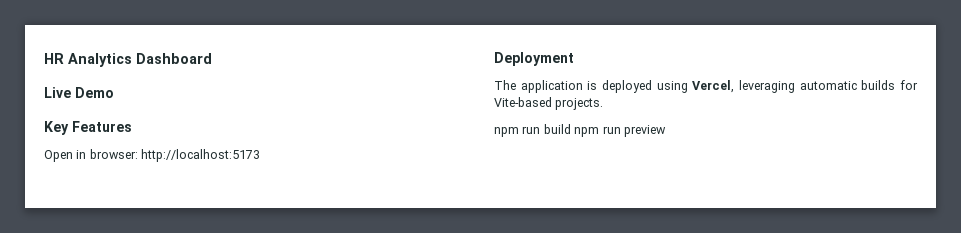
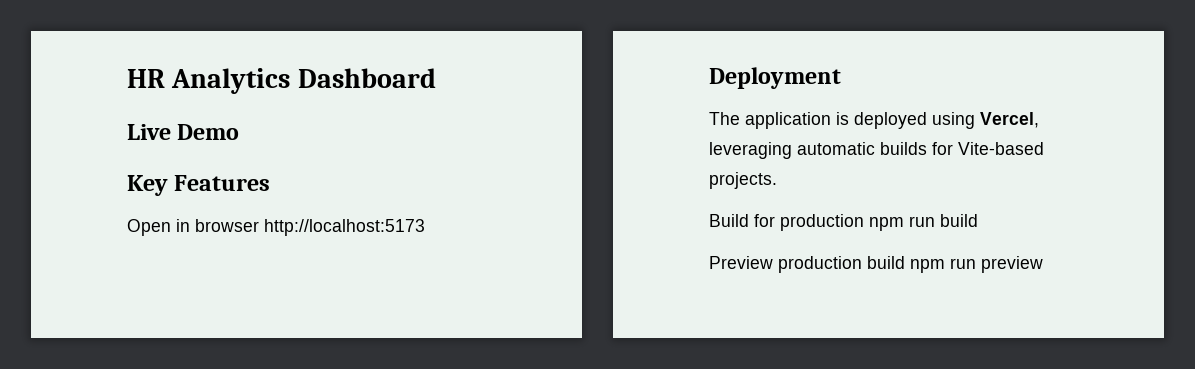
[89,149,138,159] browser: -> [195,219,259,232] browser
(604, 104) none -> [709,214,864,231] Build for production
(571, 129) none -> [709,256,905,273] // Preview production build

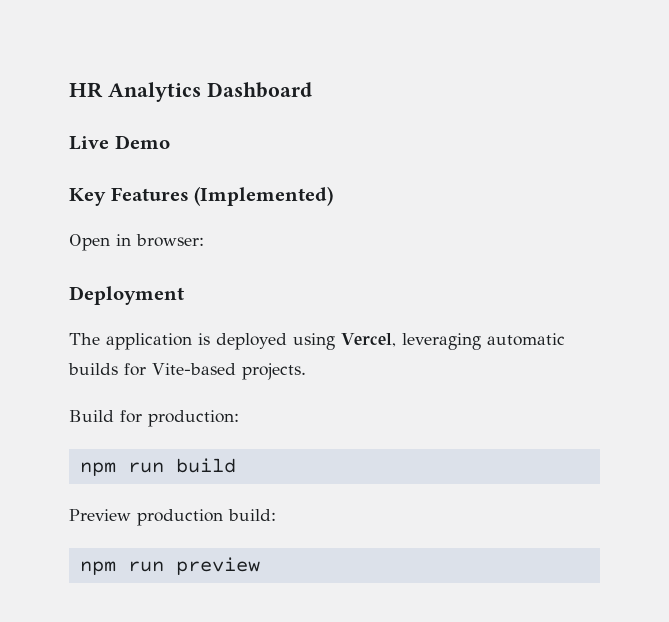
(271, 183) none -> [194,186,334,206] (Implemented)
[195,219,425,236] browser http://localhost:5173 -> [136,234,204,247] browser:
[780,214,864,231] production -> [148,410,239,427] production: //
[867,256,905,269] build -> [228,509,276,521] build: //

